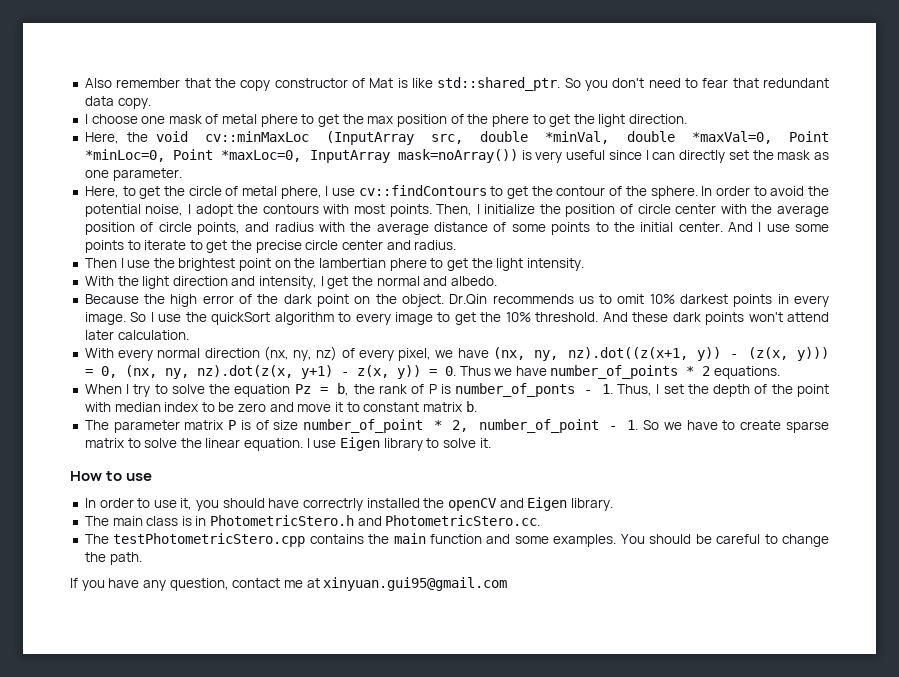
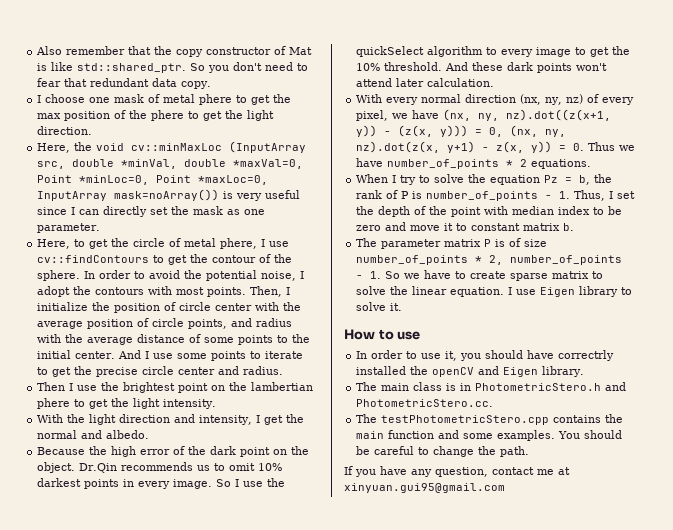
[211,312,271,325] quickSort -> [356,46,425,57] quickSelect
[455,383,576,397] number_of_ponts -> [426,191,539,201] number_of_points
[303,419,424,433] number_of_point -> [356,255,469,265] number_of_points
[478,419,599,433] number_of_point -> [510,255,623,265] number_of_points

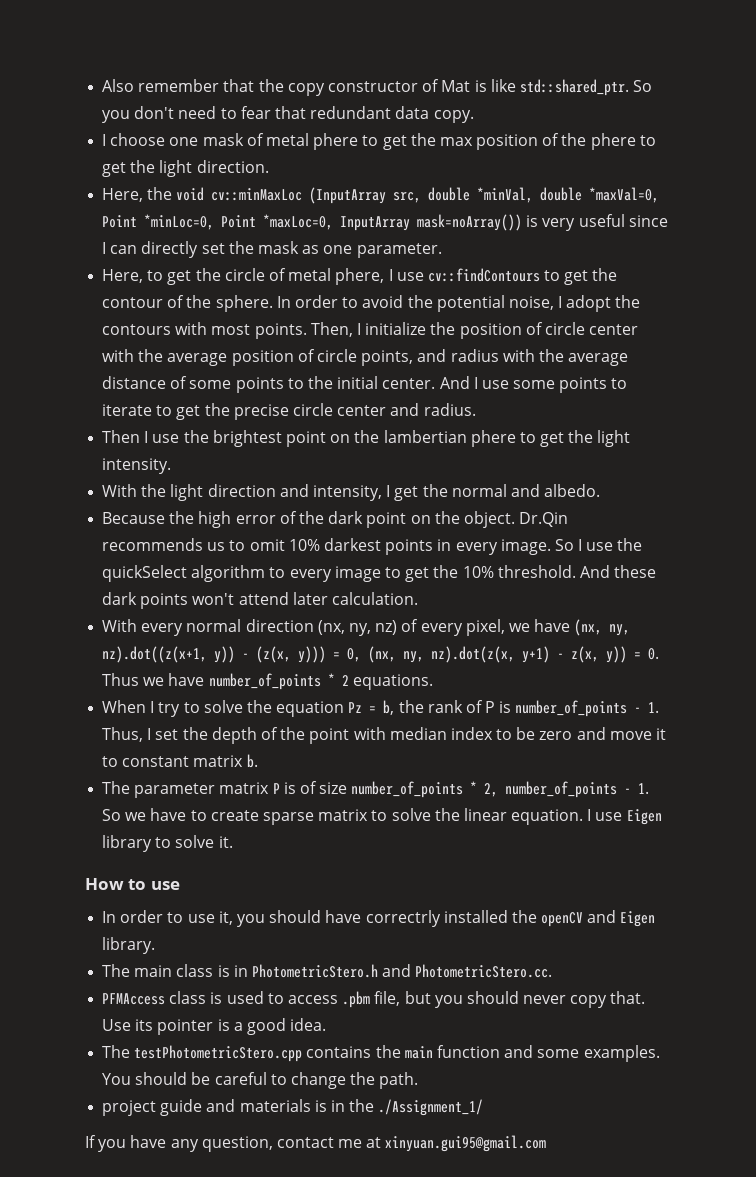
(494, 403) none -> [102,991,646,1008] [102,1018,327,1035] // PFMAccess class is used to access .pbm file, but you should never copy that. Use its pointer is a good idea.
(530, 451) none -> [102,1099,484,1116] // project guide and materials is in the ./Assignment_1/

